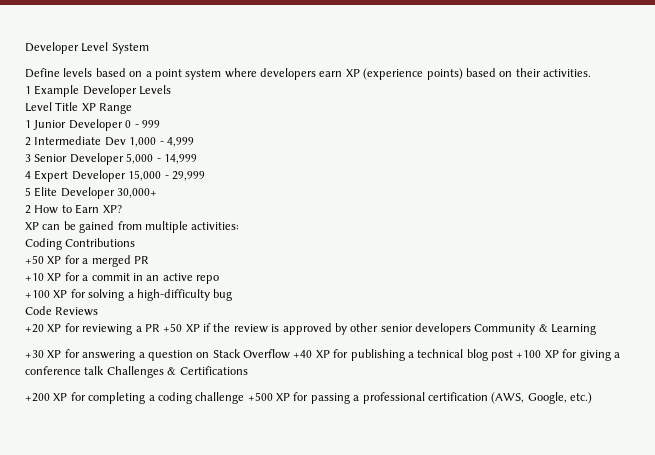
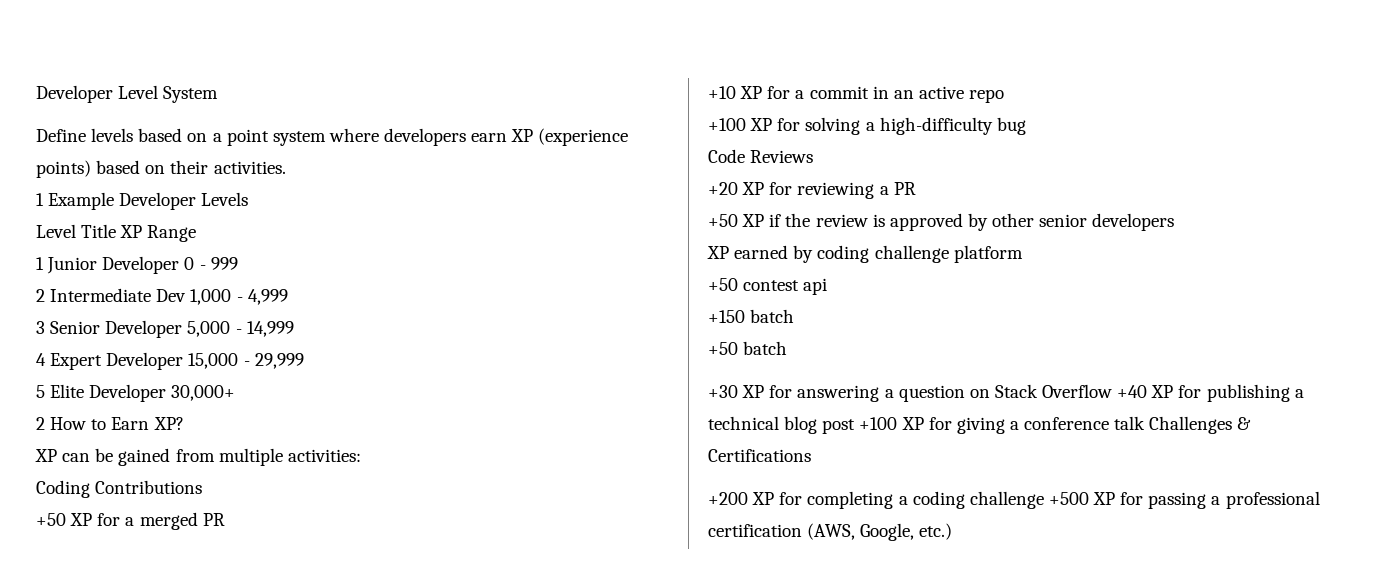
(160, 328) none -> (916, 188) //
[474,324,597,335] Community & Learning -> [707,245,1023,263] [708,278,828,295] [708,309,795,323] [708,341,788,355] // XP earned by coding challenge platform // +50 contest api // +150 batch // +50 batch

